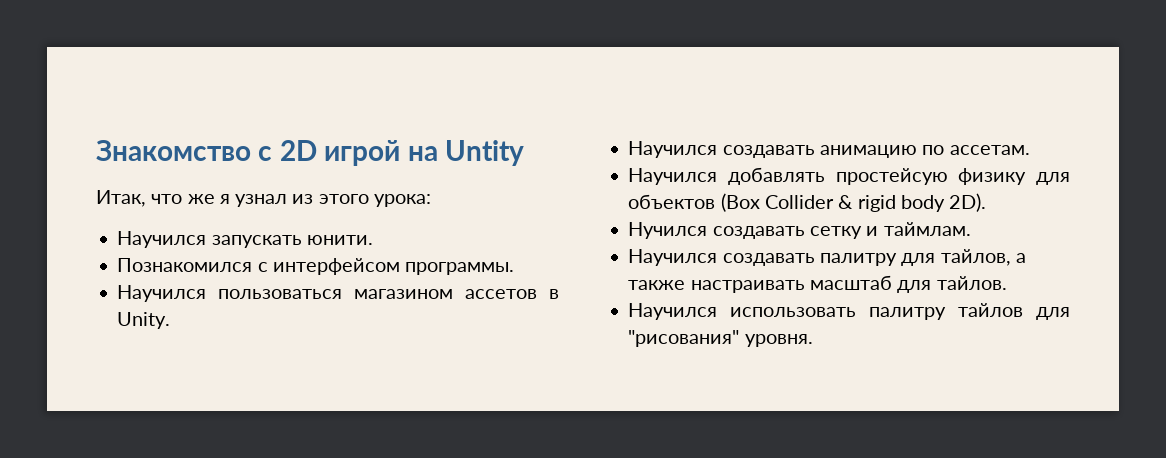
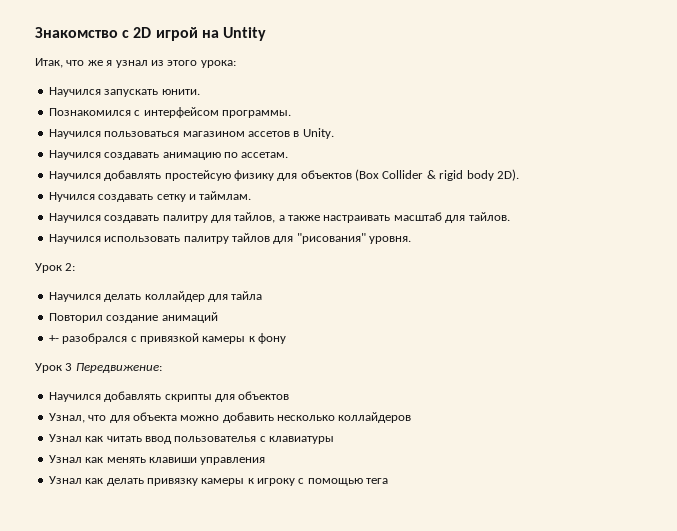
(813, 340) none -> [35,263,76,273] [48,291,263,302] [48,312,218,323] [48,333,286,344] [35,363,162,373] [48,391,290,402] [48,412,412,423] [48,434,334,444] [48,455,266,465] [48,476,389,486] // Урок 2: // Научился делать коллайдер для тайла // Повторил создание анимаций // +- разобрался с привязкой камеры к фону // Урок 3 Передвижение: // Научился добавлять скрипты для объектов // Узнал, что для объекта можно добавить несколько коллайдеров // Узнал как читать ввод пользователья с клавиатуры // Узнал как менять клавиши управления // Узнал как делать привязку камеры к игроку с помощью тега

